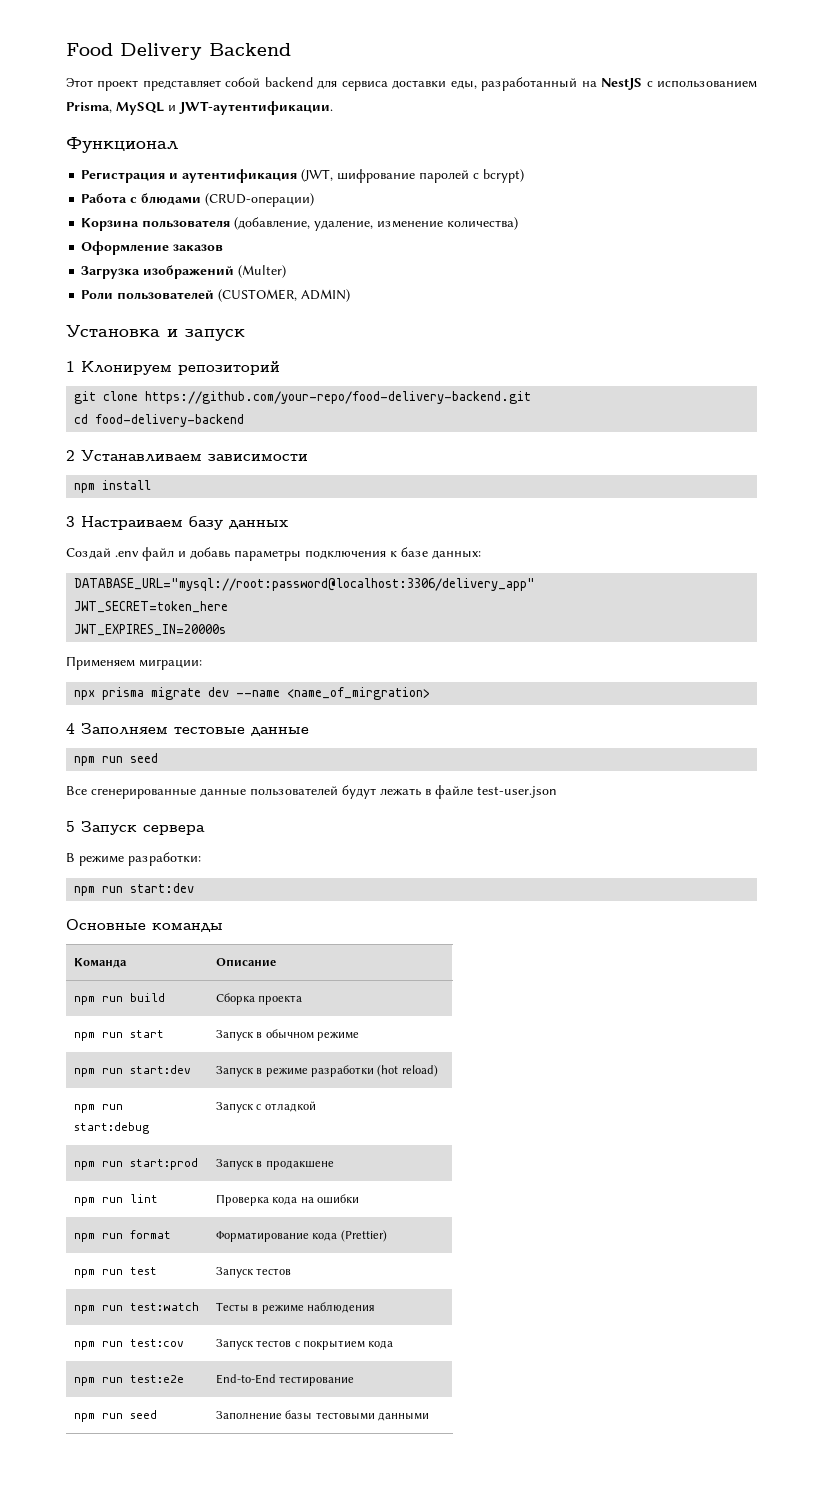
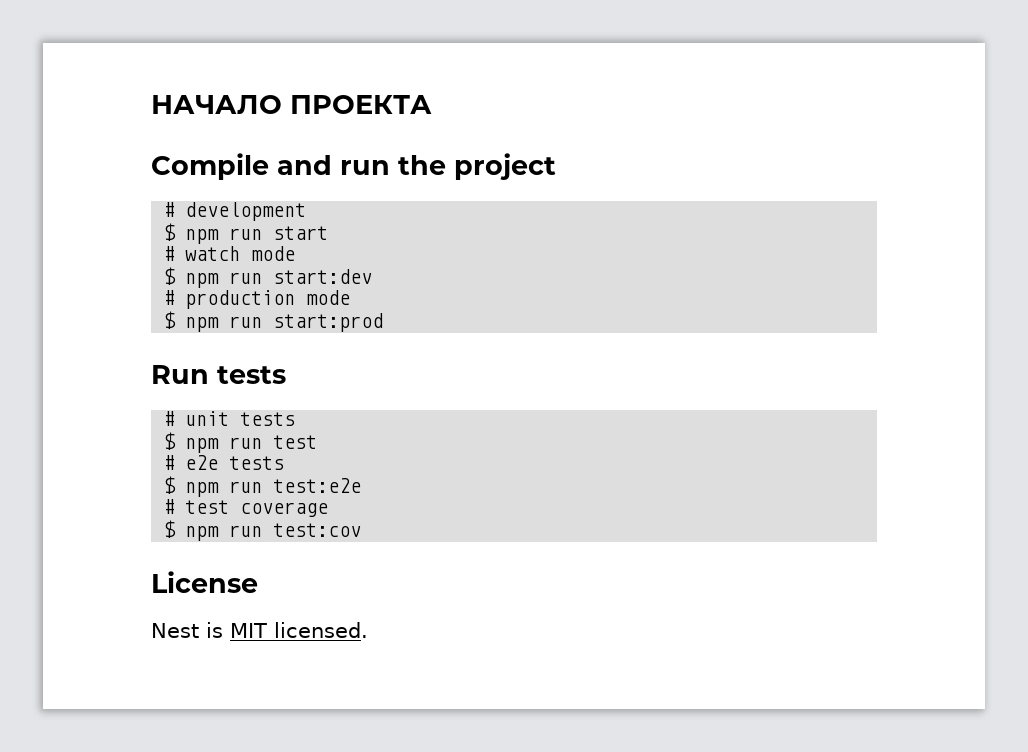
[66,43,291,60] [66,77,757,91] [66,101,333,115] [66,137,178,153] [81,169,525,183] [81,193,315,207] [81,217,519,231] [81,241,224,255] [81,265,287,279] [81,289,351,302] [66,325,245,341] [66,361,280,375] [74,391,532,404] [74,414,245,427] [66,450,308,462] [74,480,152,493] [66,516,288,530] [66,547,481,561] [74,578,536,591] [74,601,229,613] [74,624,227,636] [66,656,202,670] [74,687,431,700] [66,723,309,736] [74,753,159,766] [66,785,557,799] [66,821,205,835] [66,852,201,866] [74,883,195,896] [66,919,223,932] [73,958,127,968] [215,958,276,966] [73,993,165,1005] [215,993,303,1005] [73,1030,164,1041] [215,1029,360,1041] [73,1065,191,1077] [215,1065,438,1077] [73,1104,123,1113] [73,1122,149,1134] [215,1101,316,1113] [73,1158,198,1170] [215,1159,334,1170] [73,1194,158,1206] [215,1194,360,1206] [73,1230,171,1242] [215,1230,387,1242] [73,1267,157,1278] [215,1267,292,1278] [73,1302,199,1314] [215,1302,376,1314] [73,1339,184,1350] [215,1339,394,1350] [73,1375,184,1386] [215,1374,355,1386] [73,1410,157,1422] [215,1410,430,1421] Food Delivery Backend // Этот проект представляет собой backend для сервиса доставки еды, разработанный на NestJS с использованием Prisma, MySQL и JWT-аутентификации. // Функционал // Регистрация и аутентификация (JWT, шифрование паролей с bcrypt) // Работа с блюдами (CRUD-операции) // Корзина пользователя (добавление, удаление, изменение количества) // Оформление заказов // Загрузка изображений (Multer) // Роли пользователей (CUSTOMER, ADMIN) // Установка и запуск // 1 Клонируем репозиторий // git clone https://github.com/your-repo/food-delivery-backend.git // cd food-delivery-backend // 2 Устанавливаем зависимости // npm install // 3 Настраиваем базу данных // Создай .env файл и добавь параметры подключения к базе данных: // DATABASE_URL="mysql://root:password@localhost:3306/delivery_app" // JWT_SECRET=token_here // JWT_EXPIRES_IN=20000s // Применяем миграции: // npx prisma migrate dev --name <name_of_mirgration> // 4 Заполняем тестовые данные // npm run seed // Все сгенерированные данные пользователей будут лежать в файле test-user.json // 5 Запуск сервера // В режиме разработки: // npm run start:dev // Основные команды // Команда | Описание // npm run build | Сборка проекта // npm run start | Запуск в обычном режиме // npm run start:dev | Запуск в режиме разработки (hot reload) // npm run start:debug | Запуск с отладкой // npm run start:prod | Запуск в продакшене // npm run lint | Проверка кода на ошибки // npm run format | Форматирование кода (Prettier) // npm run test | Запуск тестов // npm run test:watch | Тесты в режиме наблюдения // npm run test:cov | Запуск тестов с покрытием кода // npm run test:e2e | End-to-End тестирование // npm run seed | Заполнение базы тестовыми данными -> [151,95,432,114] [151,153,556,180] [163,202,307,221] [163,223,329,244] [163,246,296,261] [163,267,373,288] [163,290,351,309] [163,311,384,332] [151,365,286,384] [163,411,296,426] [163,432,318,453] [163,455,285,470] [163,476,362,497] [163,499,329,517] [163,520,362,541] [151,571,258,593] [151,622,368,638] НАЧАЛО ПРОЕКТА // Compile and run the project // # development // $ npm run start // # watch mode // $ npm run start:dev // # production mode // $ npm run start:prod // Run tests // # unit tests // $ npm run test // # e2e tests // $ npm run test:e2e // # test coverage // $ npm run test:cov // License // Nest is MIT licensed.

